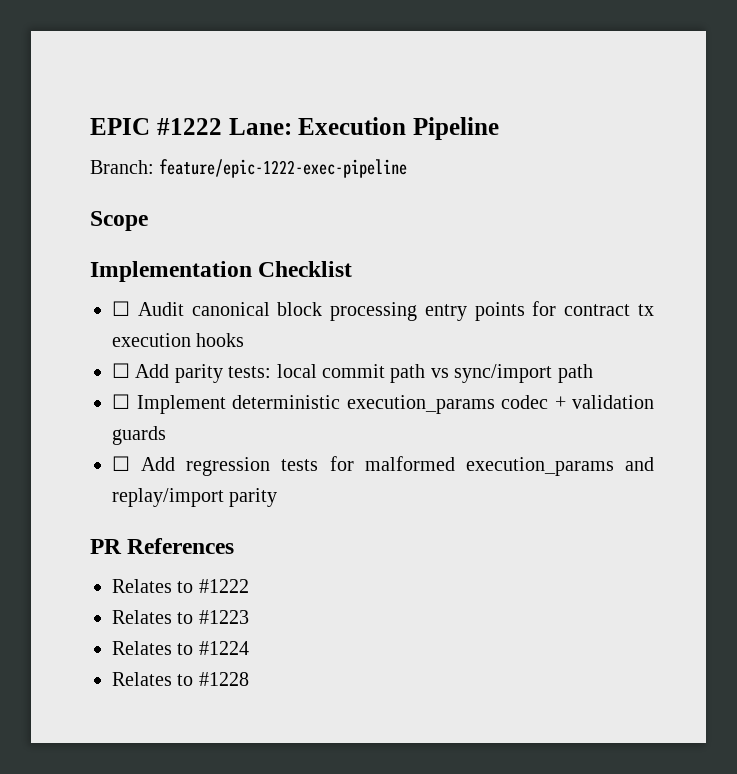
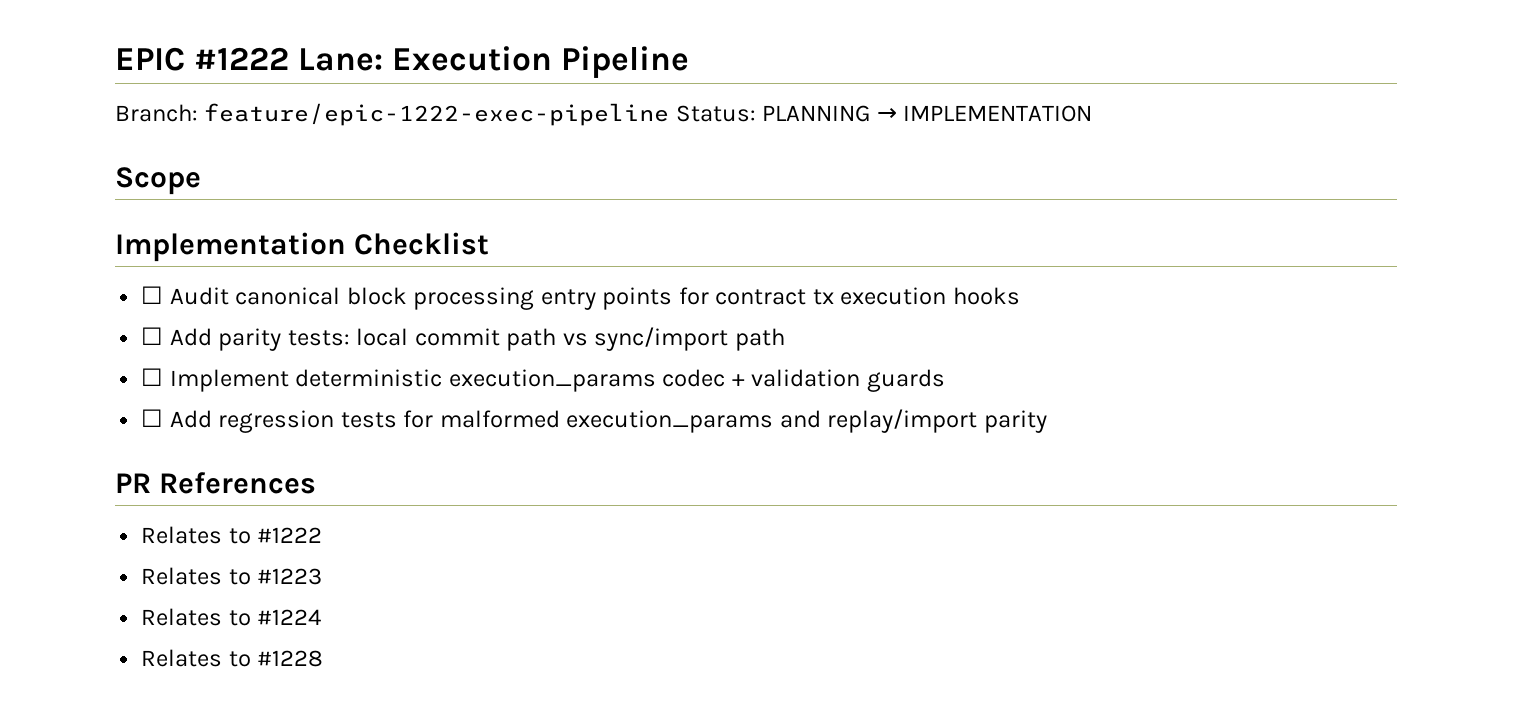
(408, 168) none -> [675,105,1093,122] Status: PLANNING → IMPLEMENTATION

